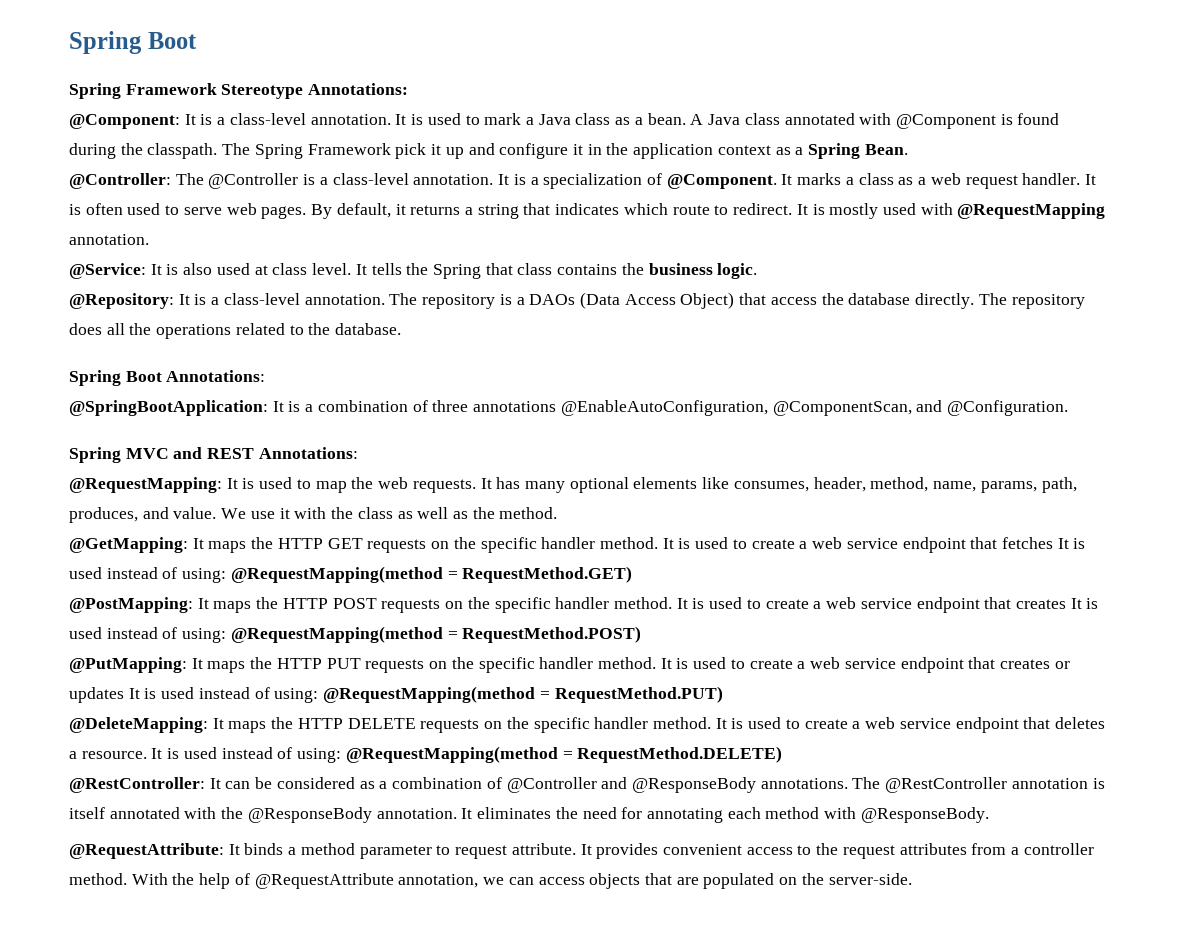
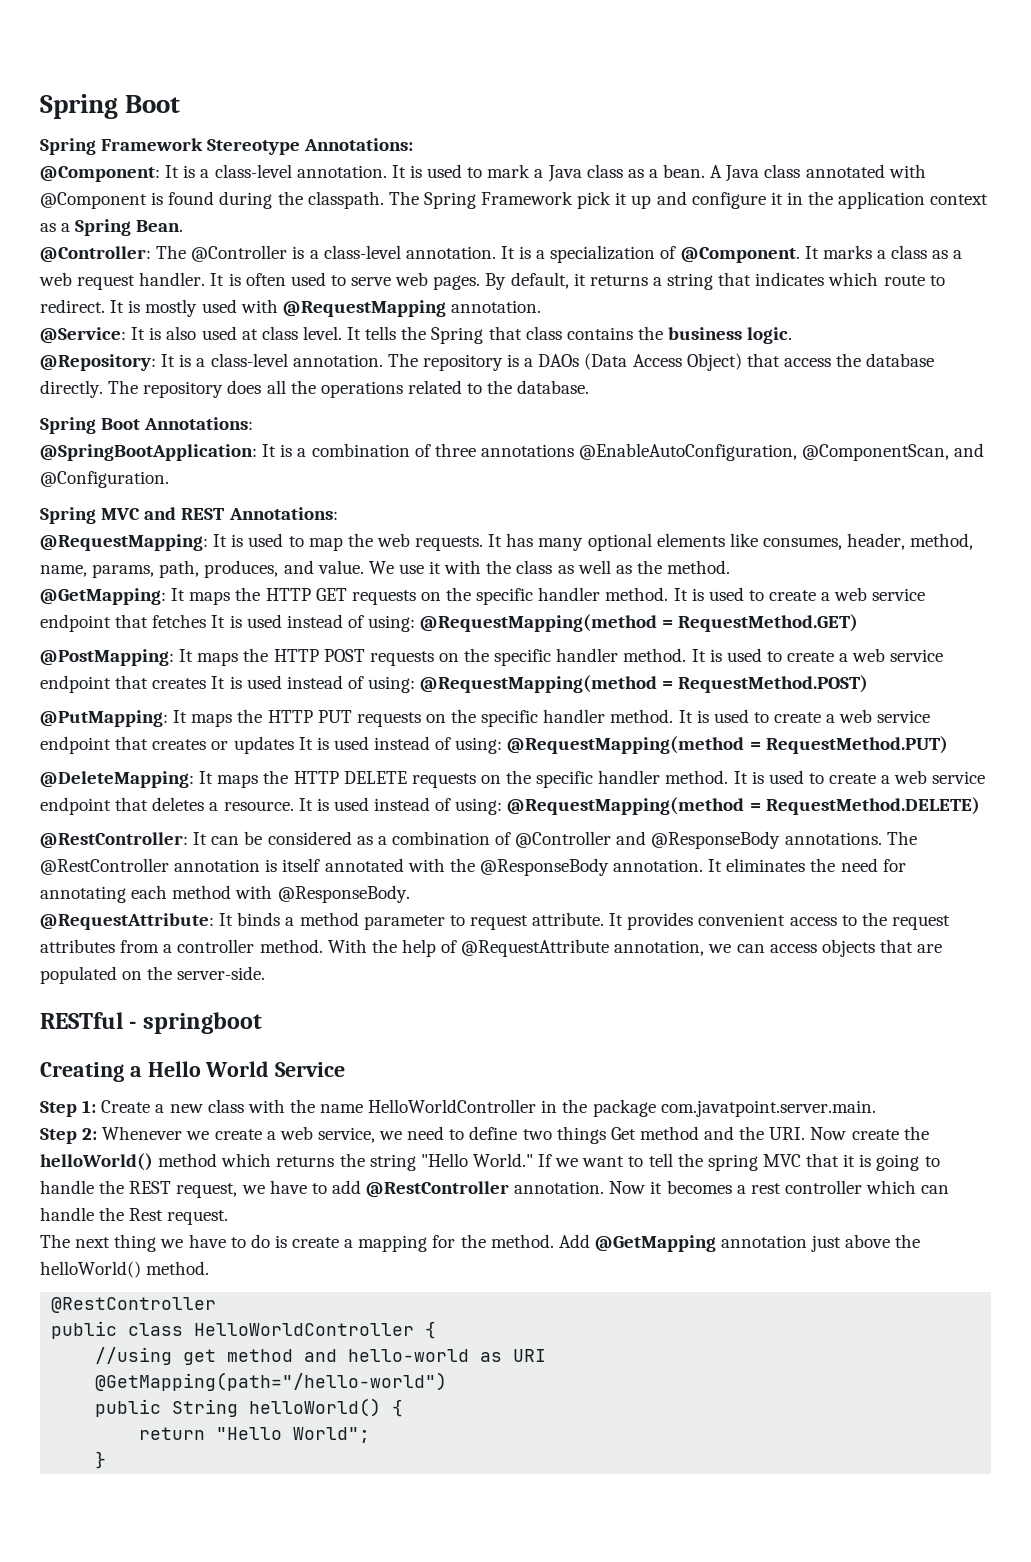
(912, 879) none -> [40,1012,262,1034] [40,1061,346,1082] [40,1099,876,1117] [40,1126,929,1144] [40,1153,940,1171] [40,1180,950,1198] [40,1207,229,1225] [40,1234,921,1252] [40,1261,210,1278] [51,1297,217,1313] [51,1321,437,1339] [95,1347,547,1365] [95,1372,448,1391] [95,1398,404,1417] [139,1427,371,1443] [95,1451,107,1469] // RESTful - springboot // Creating a Hello World Service // Step 1: Create a new class with the name HelloWorldController in the package com.javatpoint.server.main. // Step 2: Whenever we create a web service, we need to define two things Get method and the URI. Now create the helloWorld() method which returns the string "Hello World." If we want to tell the spring MVC that it is going to handle the REST request, we have to add @RestController annotation. Now it becomes a rest controller which can handle the Rest request. // The next thing we have to do is create a mapping for the method. Add @GetMapping annotation just above the helloWorld() method. // @RestController // public class HelloWorldController { // //using get method and hello-world as URI // @GetMapping(path="/hello-world") // public String helloWorld() { // return "Hello World"; // }

